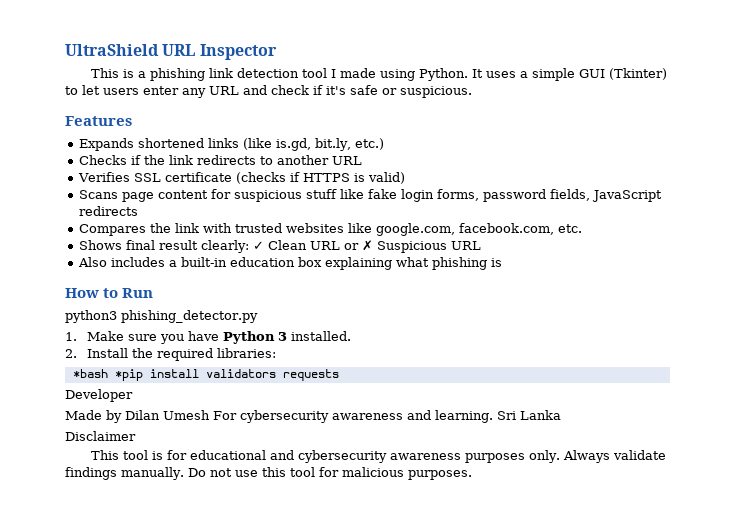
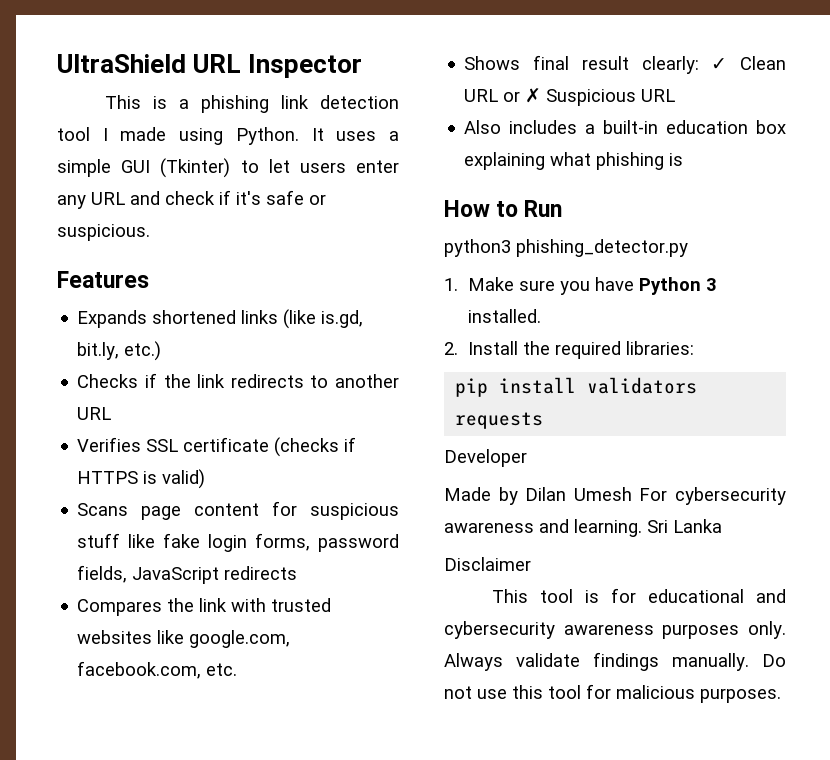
[72,369,143,381] *bash *pip -> [455,378,489,397] pip

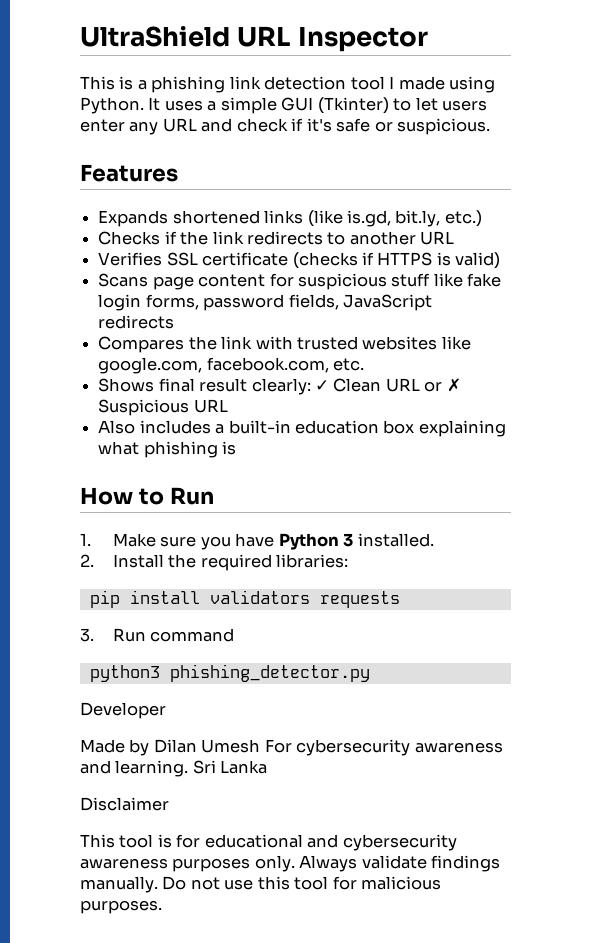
[444,239,688,257] // python3 phishing_detector.py -> (214, 496) none
(544, 420) none -> [80,628,235,642] [89,664,370,682] // 3. Run command // python3 phishing_detector.py

